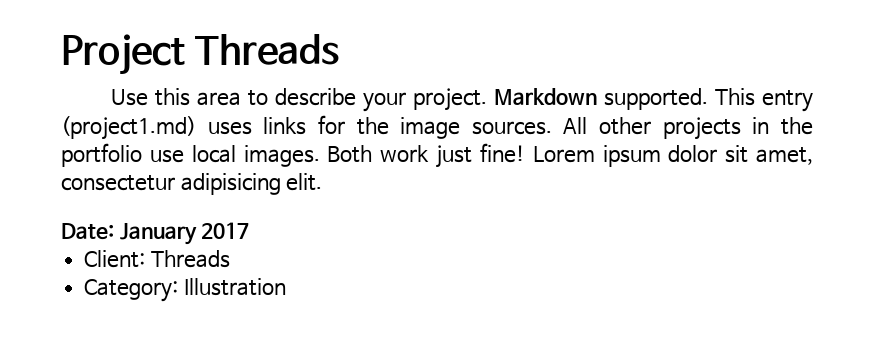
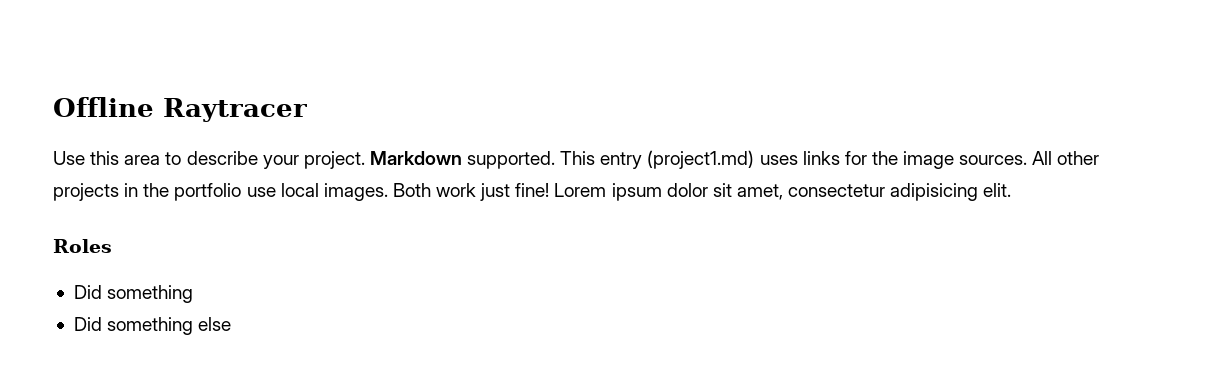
[61,34,340,75] Project Threads -> [53,97,307,122] Offline Raytracer
[61,222,250,245] [84,250,230,268] [84,278,286,302] Date: January 2017 // Client: Threads // Category: Illustration -> [53,239,112,253] [73,285,194,303] [73,317,232,335] Roles // Did something // Did something else

